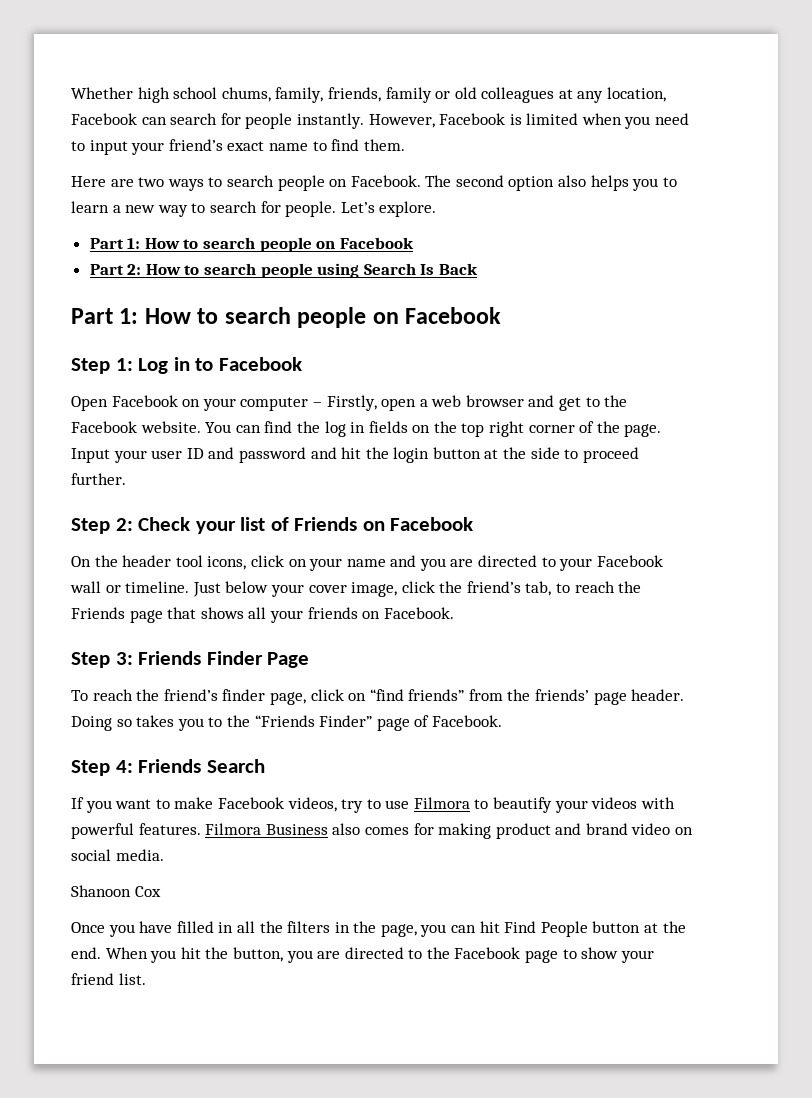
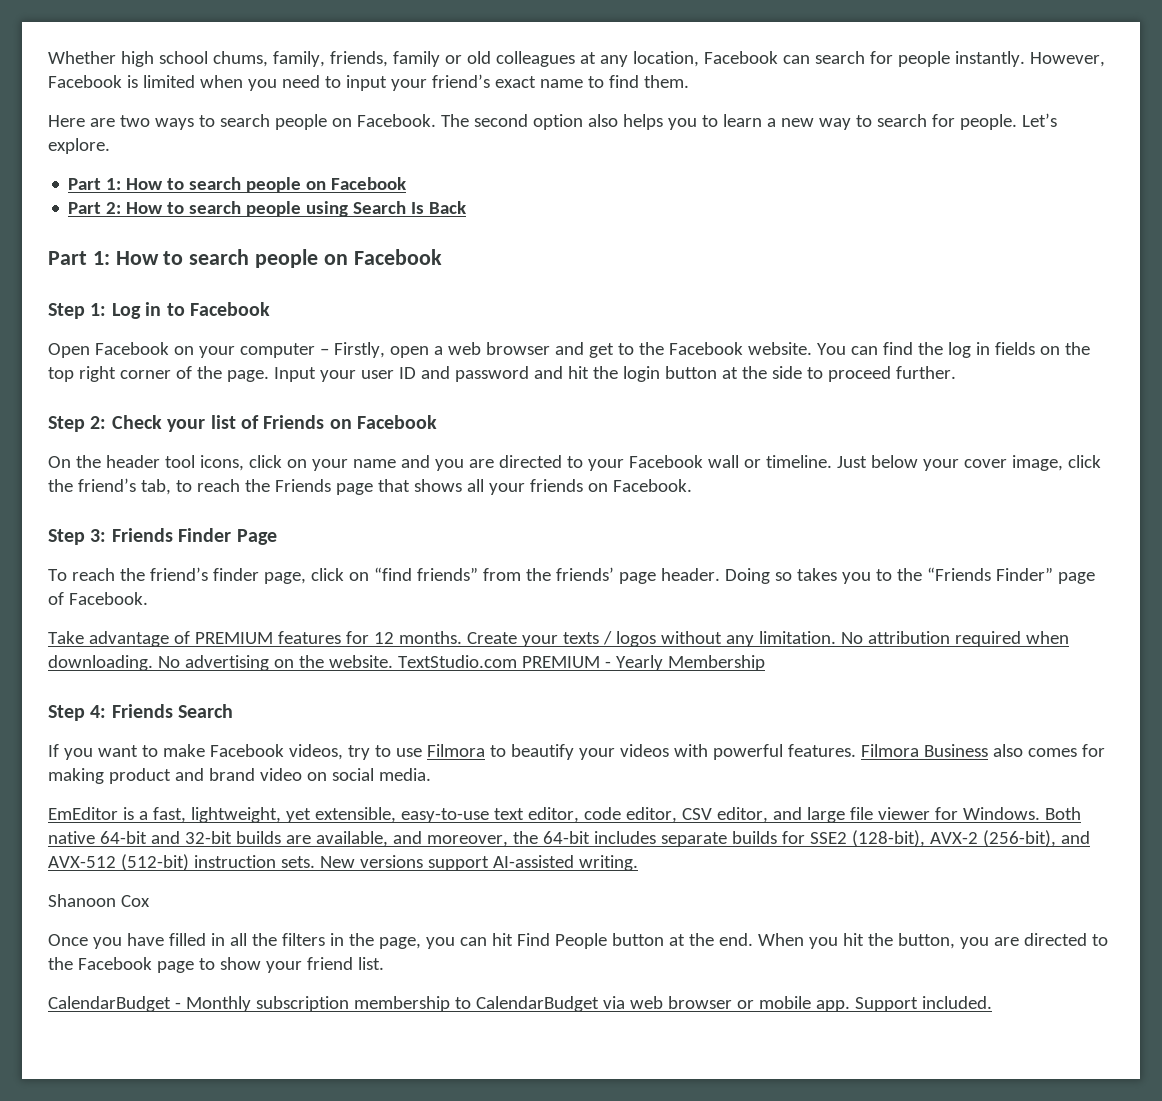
(502, 721) none -> [48,631,1069,647] [48,655,765,671] // Take advantage of PREMIUM features for 12 months. Create your texts / logos without any limitation. No attribution required when downloading. No advertising on the website. TextStudio.com PREMIUM - Yearly Membership
(164, 855) none -> [48,807,1081,823] [48,830,1090,847] [48,854,638,871] // EmEditor is a fast, lightweight, yet extensible, easy-to-use text editor, code editor, CSV editor, and large file viewer for Windows. Both native 64-bit and 32-bit builds are available, and moreover, the 64-bit includes separate builds for SSE2 (128-bit), AVX-2 (256-bit), and AVX-512 (512-bit) instruction sets. New versions support AI-assisted writing.
(146, 979) none -> [48,996,992,1012] // CalendarBudget - Monthly subscription membership to CalendarBudget via web browser or mobile app. Support included.

